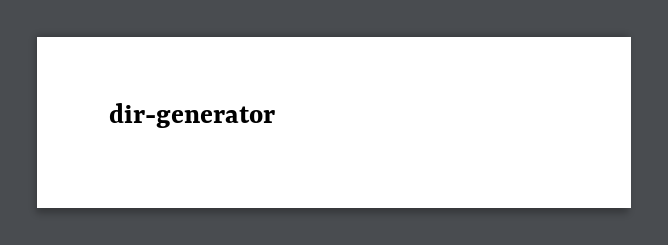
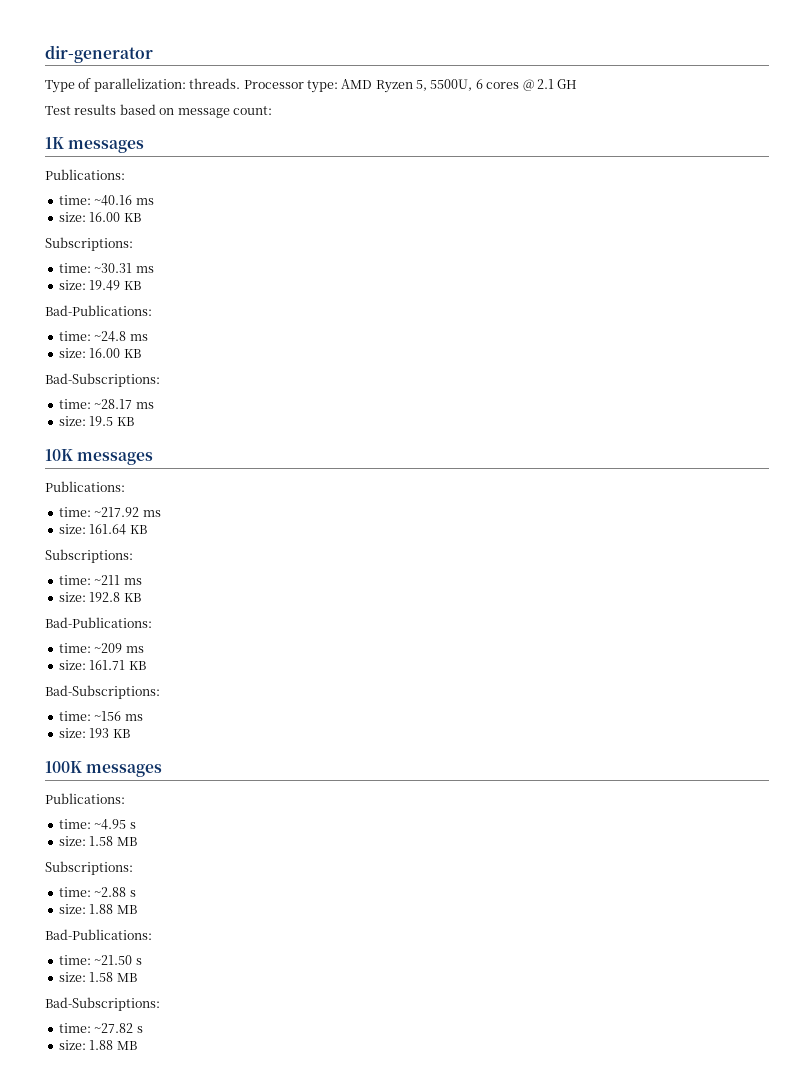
(275, 115) none -> [45,78,578,93] [45,104,272,118] [45,137,145,153] [45,169,125,180] [58,195,154,206] [58,212,141,222] [45,237,133,251] [58,263,154,273] [58,280,141,291] [45,305,152,316] [58,331,148,342] [58,348,141,358] [45,373,160,387] [58,399,154,409] [58,416,134,426] [45,449,154,465] [45,481,125,492] [58,507,161,517] [58,524,147,535] [45,549,133,563] [58,575,142,585] [58,592,141,602] [45,617,152,628] [58,643,144,653] [58,660,146,670] [45,685,160,699] [58,711,143,721] [58,728,130,738] [45,761,163,777] [45,793,125,804] [58,819,136,830] [58,836,137,846] [45,861,133,875] [58,887,136,897] [58,904,137,914] [45,929,152,940] [58,955,142,965] [58,972,137,982] [45,997,160,1011] [58,1023,143,1033] [58,1040,137,1050] // Type of parallelization: threads. Processor type: AMD Ryzen 5, 5500U, 6 cores @ 2.1 GH // Test results based on message count: // 1K messages // Publications: // time: ~40.16 ms // size: 16.00 KB // Subscriptions: // time: ~30.31 ms // size: 19.49 KB // Bad-Publications: // time: ~24.8 ms // size: 16.00 KB // Bad-Subscriptions: // time: ~28.17 ms // size: 19.5 KB // 10K messages // Publications: // time: ~217.92 ms // size: 161.64 KB // Subscriptions: // time: ~211 ms // size: 192.8 KB // Bad-Publications: // time: ~209 ms // size: 161.71 KB // Bad-Subscriptions: // time: ~156 ms // size: 193 KB // 100K messages // Publications: // time: ~4.95 s // size: 1.58 MB // Subscriptions: // time: ~2.88 s // size: 1.88 MB // Bad-Publications: // time: ~21.50 s // size: 1.58 MB // Bad-Subscriptions: // time: ~27.82 s // size: 1.88 MB

